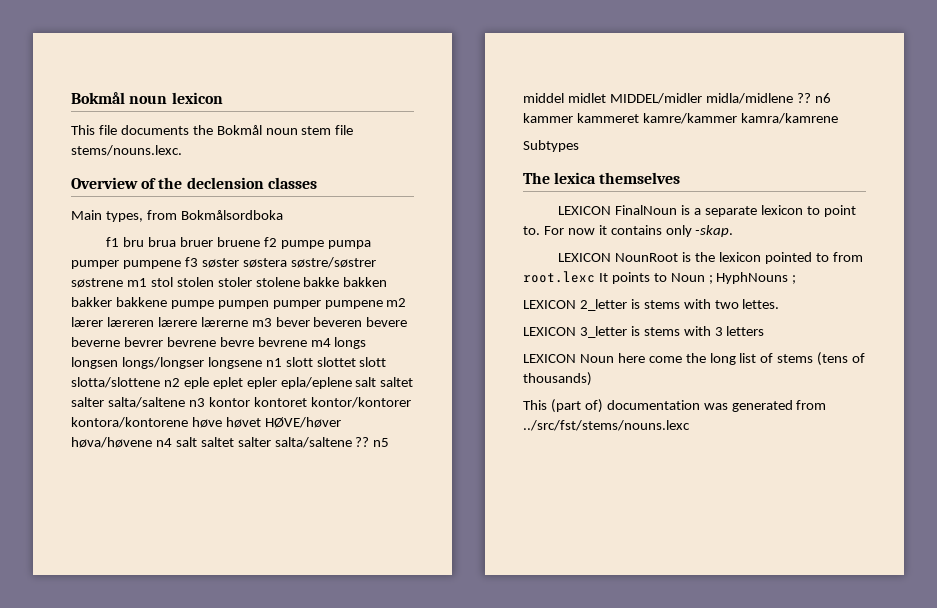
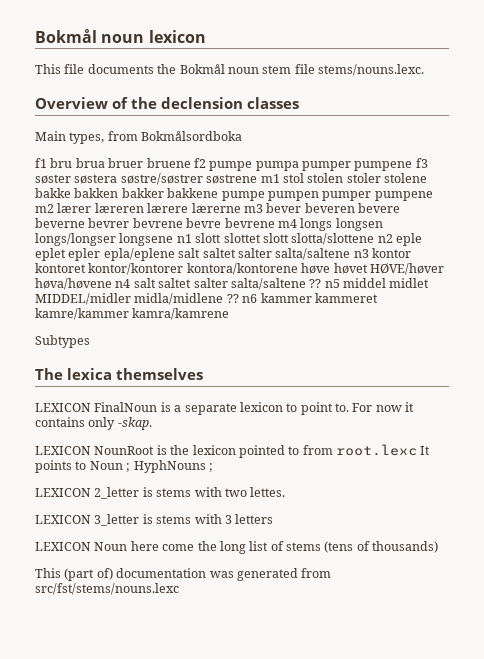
[523,420,690,431] ../src/fst/stems/nouns.lexc -> [35,583,179,595] src/fst/stems/nouns.lexc

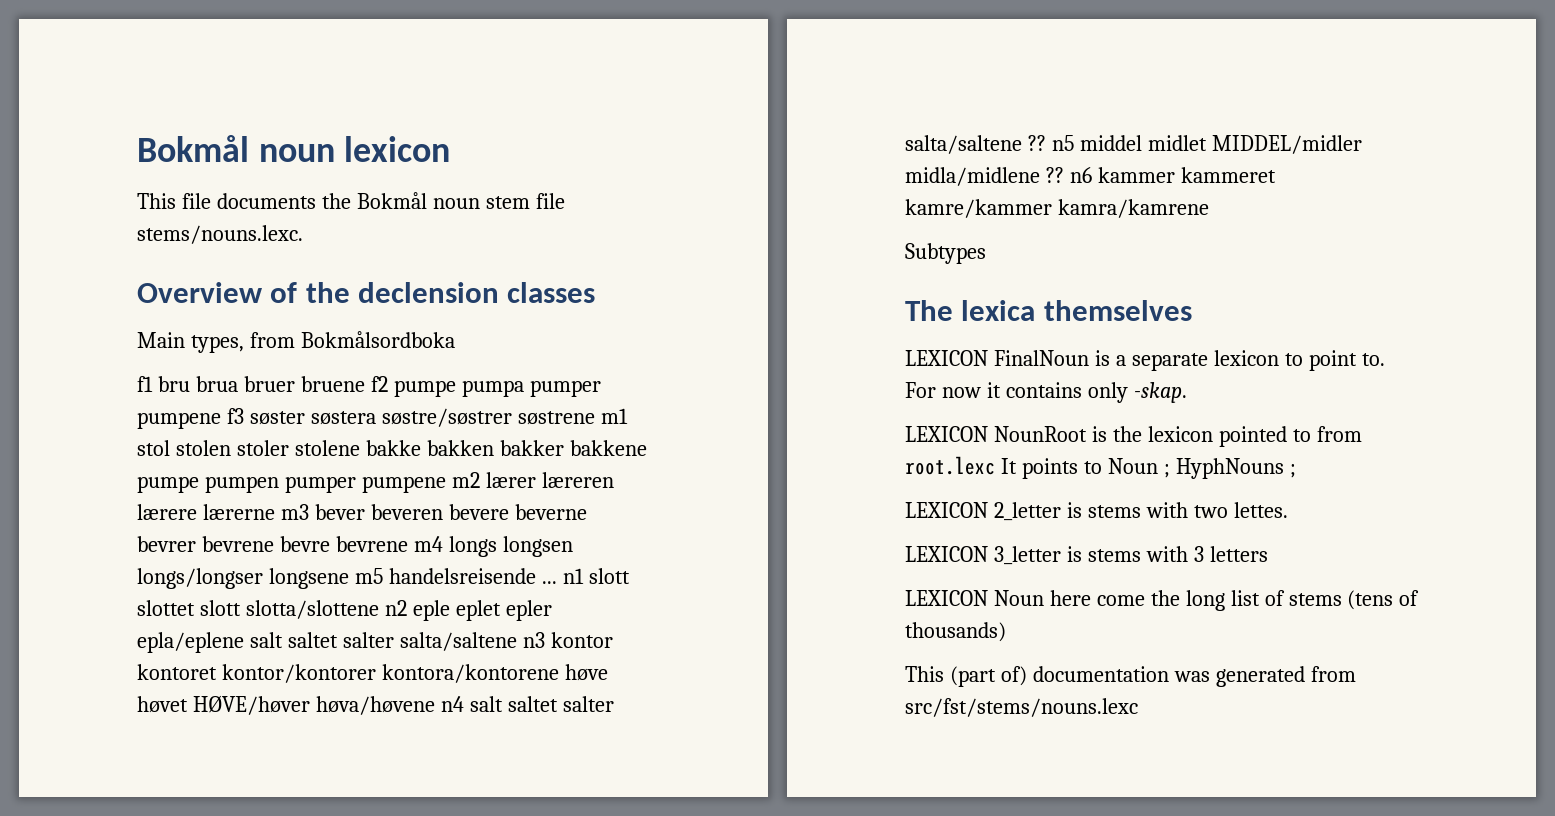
(174, 239) none -> [354,568,557,584] m5 handelsreisende ...

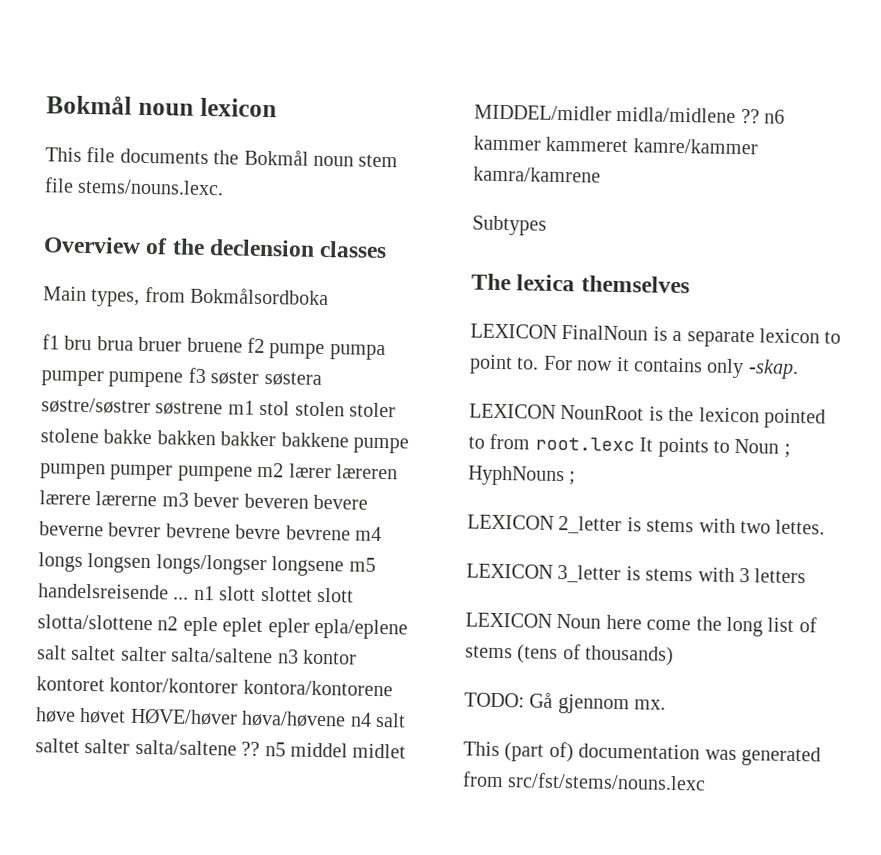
(1006, 632) none -> [464,692,667,715] // TODO: Gå gjennom mx.

